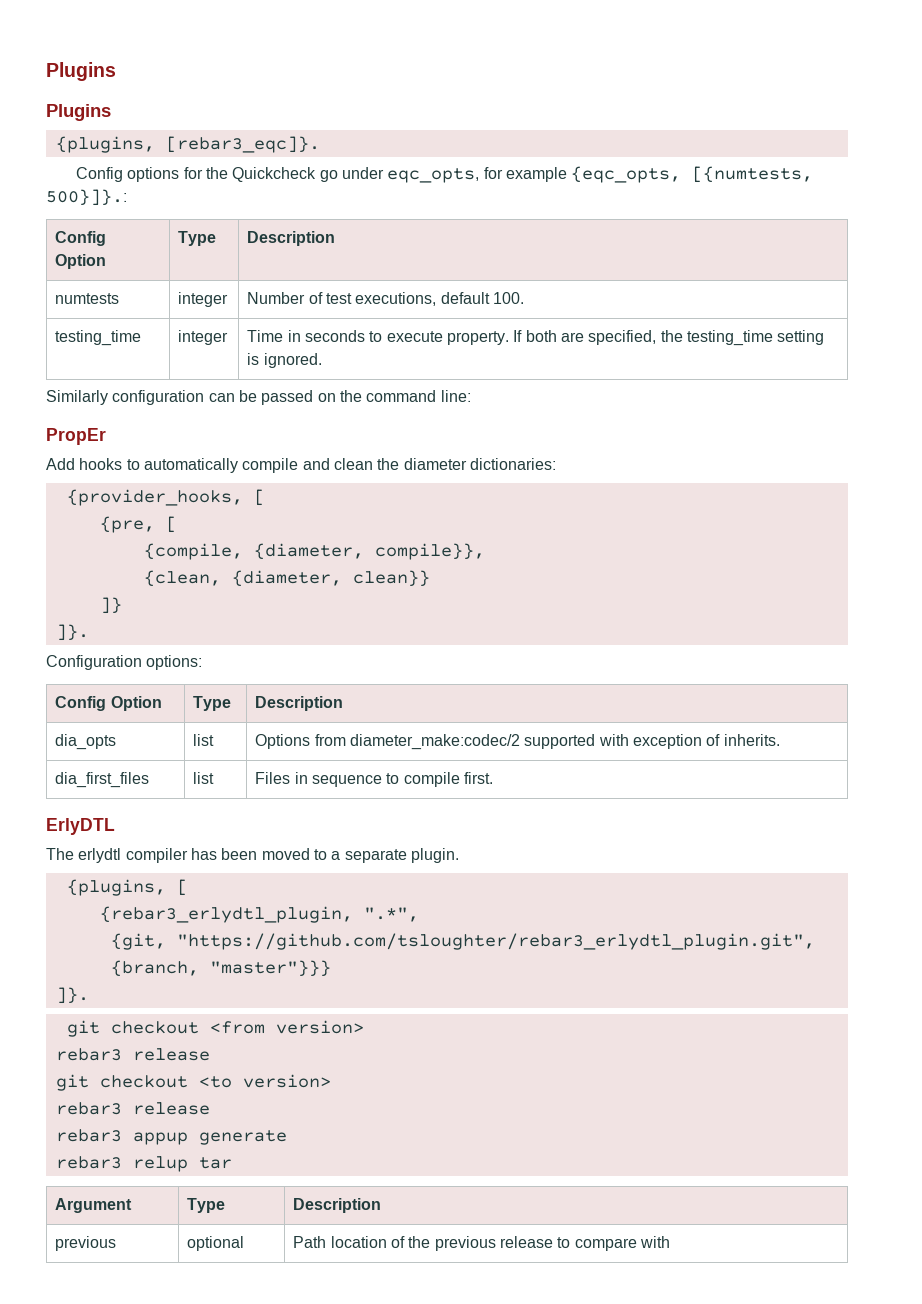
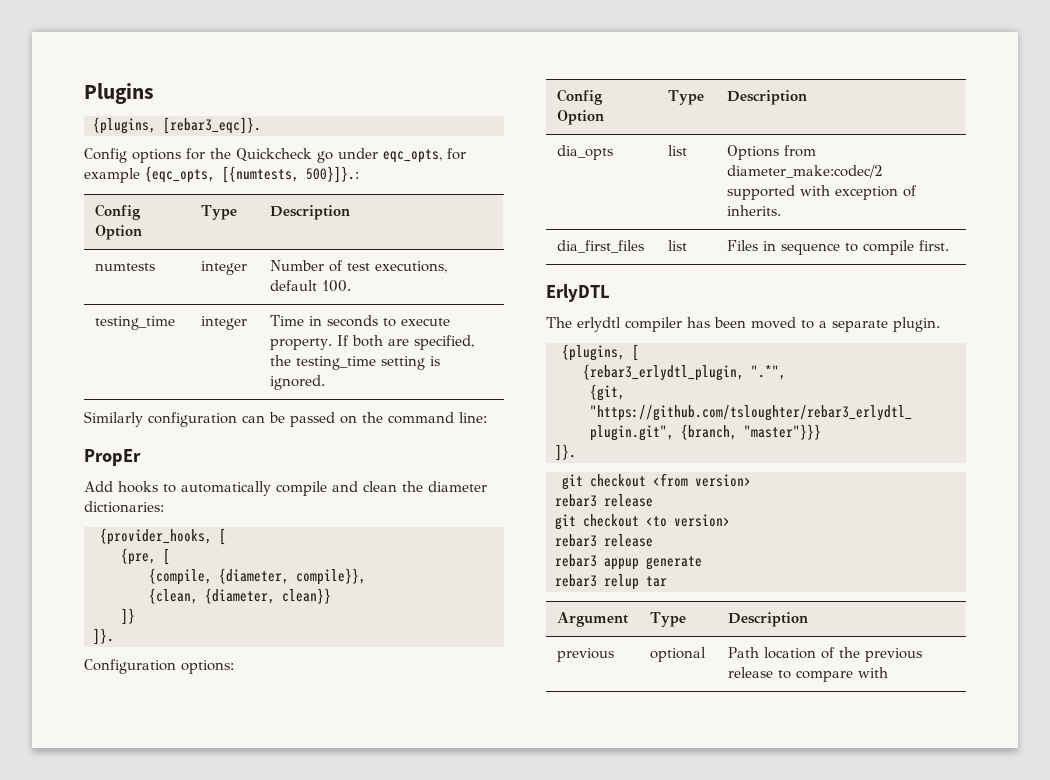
[46,62,116,81] [46,104,111,121] Plugins // Plugins -> [84,83,154,104] Plugins

